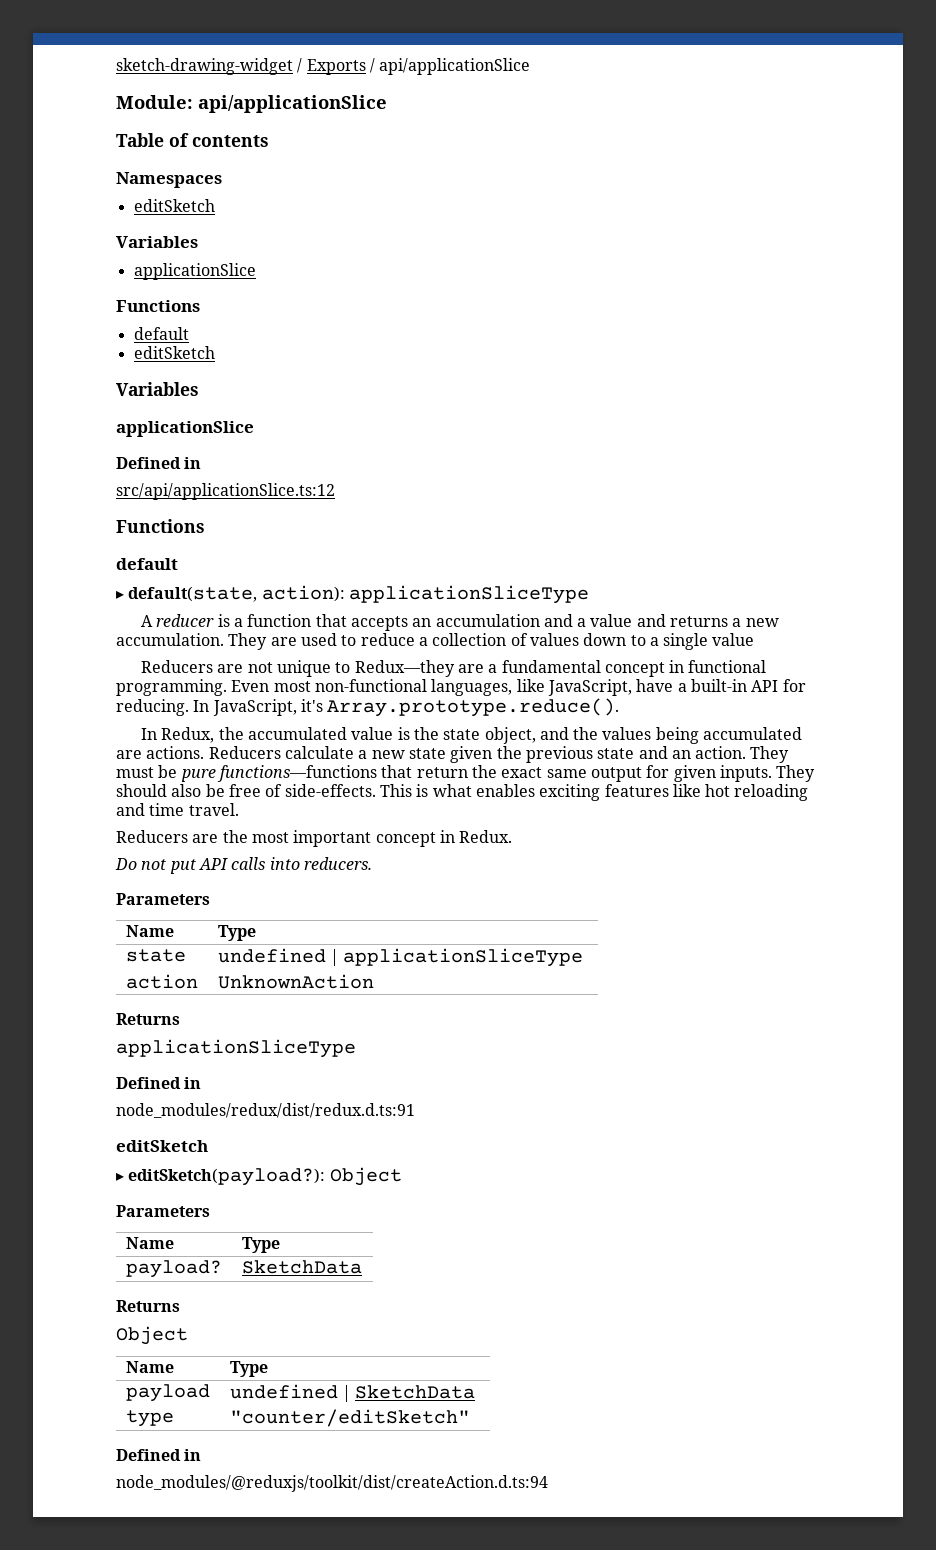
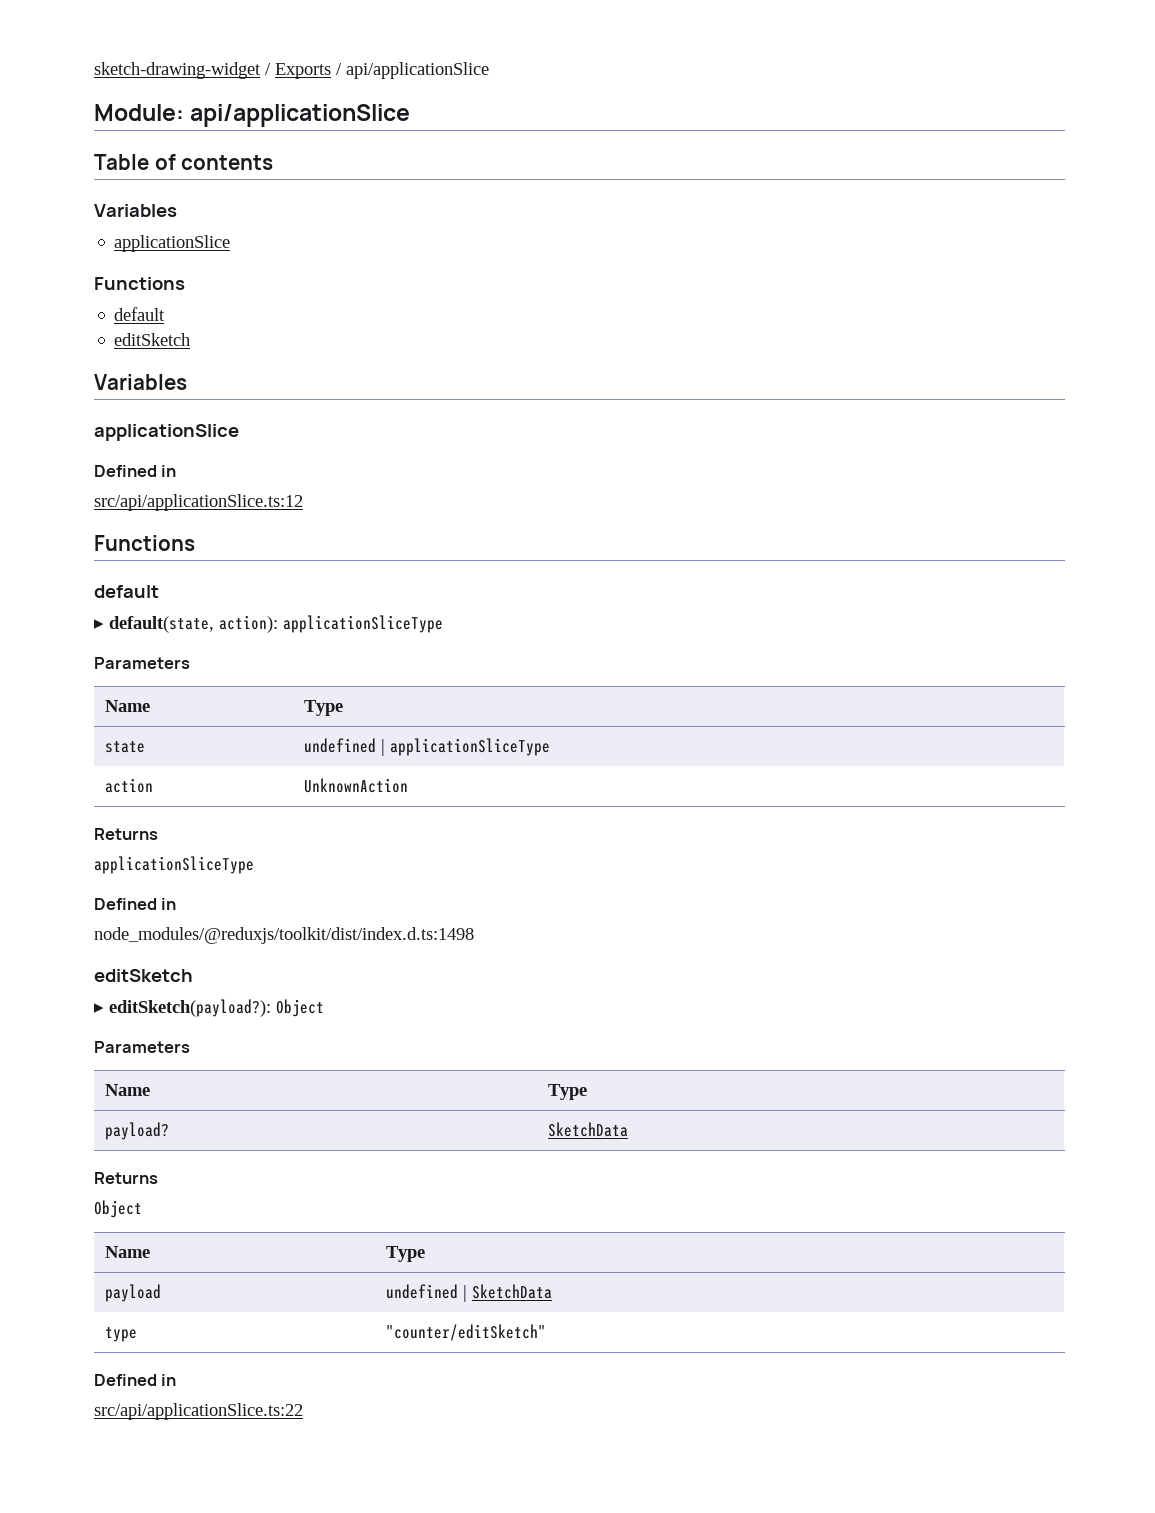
[116,172,222,188] [133,199,215,212] // Namespaces // editSketch -> (274, 162) none
[140,614,779,631] [116,633,755,650] [140,660,767,677] [116,679,806,696] [116,698,620,717] [140,727,803,744] [116,746,790,763] [116,765,816,782] [116,784,809,801] [116,803,239,816] [116,830,513,847] [115,857,372,874] // A reducer is a function that accepts an accumulation and a value and returns a new accumulation. They are used to reduce a collection of values down to a single value // Reducers are not unique to Redux—they are a fundamental concept in functional programming. Even most non-functional languages, like JavaScript, have a built-in API for reducing. In JavaScript, it's Array.prototype.reduce(). // In Redux, the accumulated value is the state object, and the values being accumulated are actions. Reducers calculate a new state given the previous state and an action. They must be pure functions—functions that return the exact same output for given inputs. They should also be free of side-effects. This is what enables exciting features like hot reloading and time travel. // Reducers are the most important concept in Redux. // Do not put API calls into reducers. -> (443, 624) none
[116,1103,415,1118] node_modules/redux/dist/redux.d.ts:91 -> [94,927,474,944] node_modules/@reduxjs/toolkit/dist/index.d.ts:1498
[116,1475,548,1492] node_modules/@reduxjs/toolkit/dist/createAction.d.ts:94 -> [94,1403,303,1420] src/api/applicationSlice.ts:22

